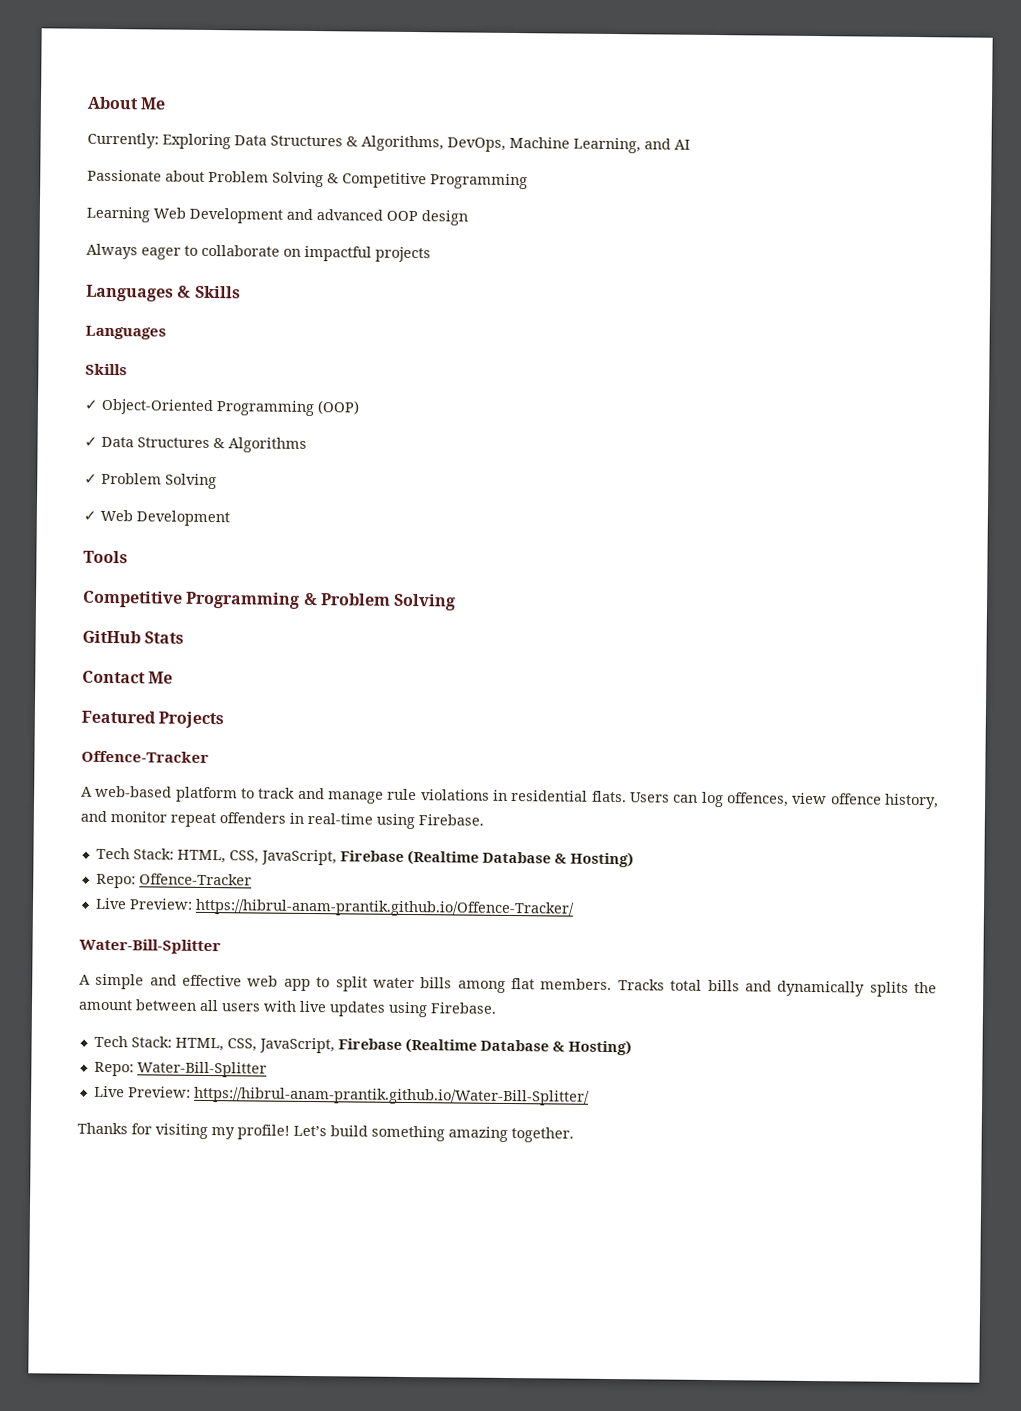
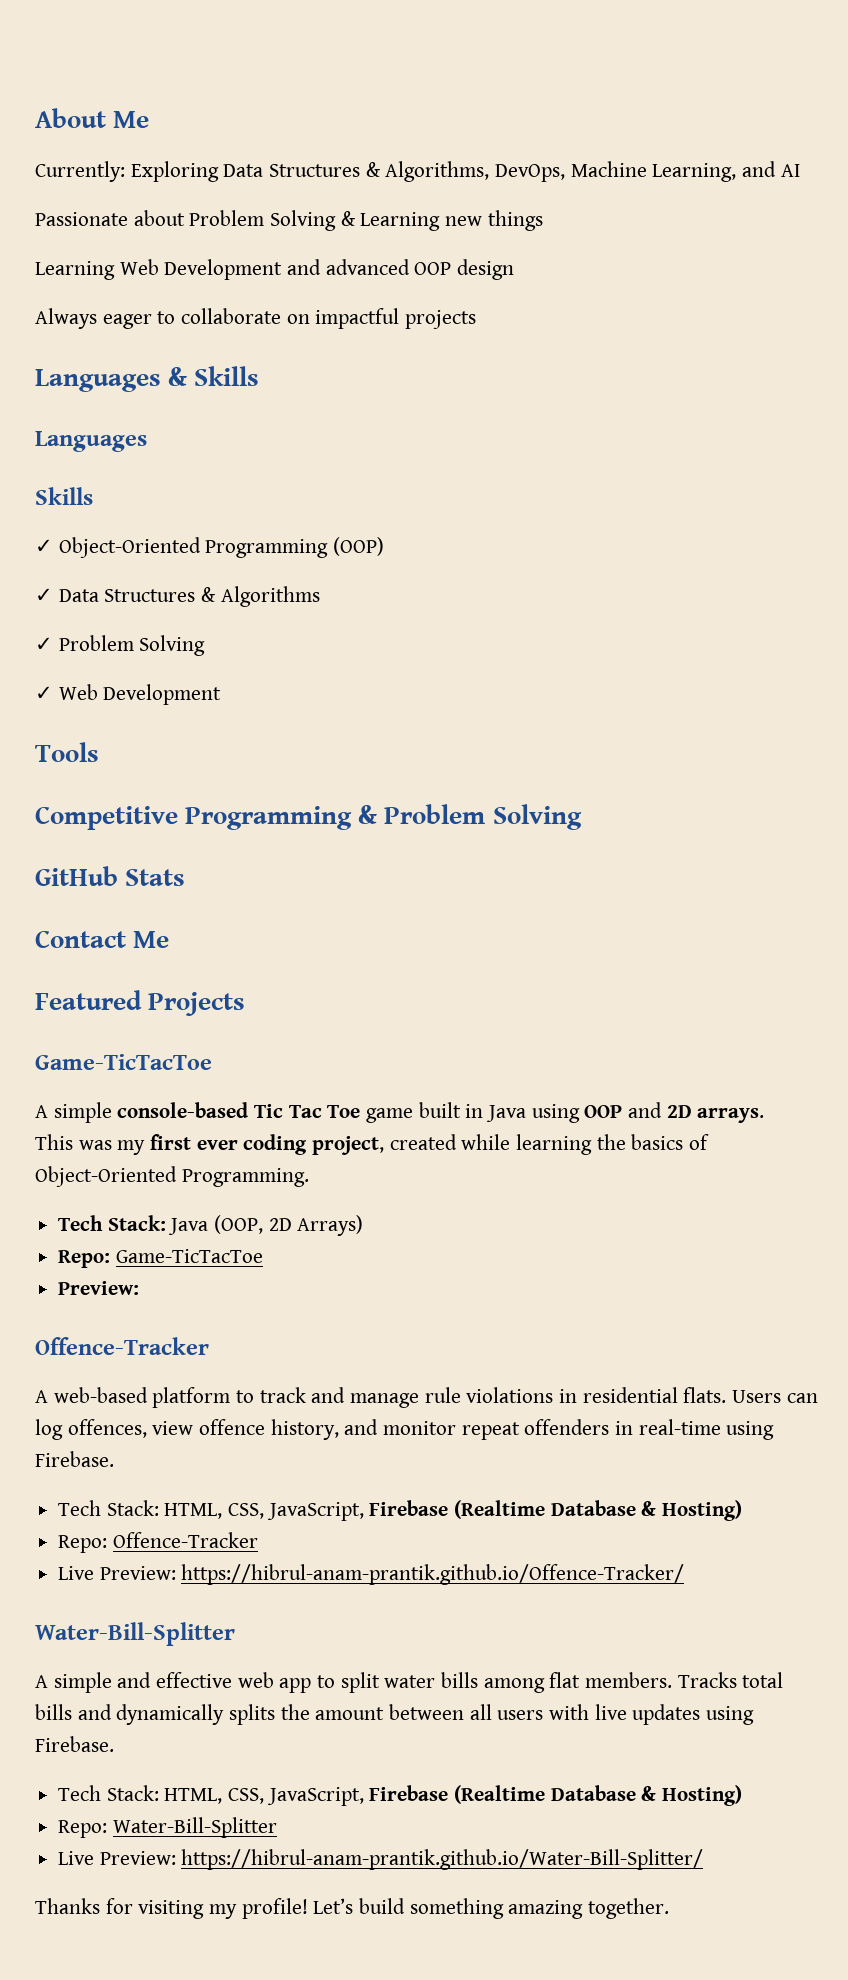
[342,172,528,190] Competitive Programming -> [360,210,543,231] Learning new things
(225, 720) none -> [35,1054,212,1070] [35,1102,765,1123] [35,1134,710,1155] [35,1166,309,1187] [58,1215,364,1236] [58,1249,263,1268] [58,1281,140,1295] // Game-TicTacToe // A simple console-based Tic Tac Toe game built in Java using OOP and 2D arrays. // This was my first ever coding project, created while learning the basics of Object-Oriented Programming. // Tech Stack: Java (OOP, 2D Arrays) // Repo: Game-TicTacToe // Preview:

